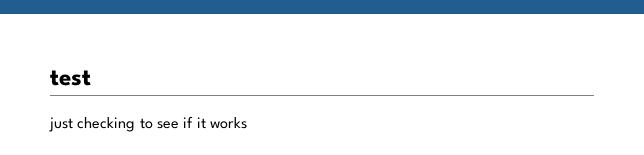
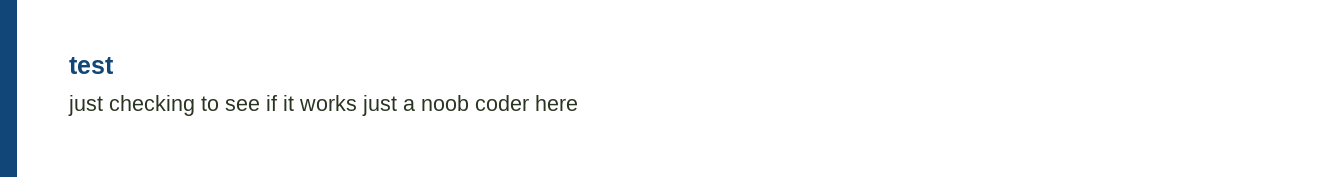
(247, 123) none -> [362,95,578,116] just a noob coder here

